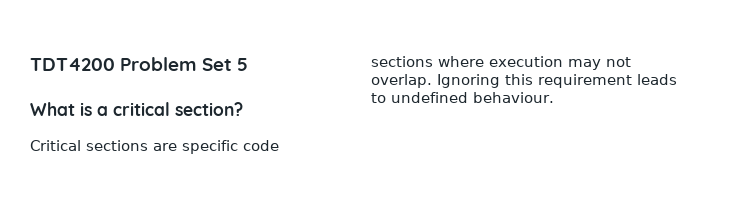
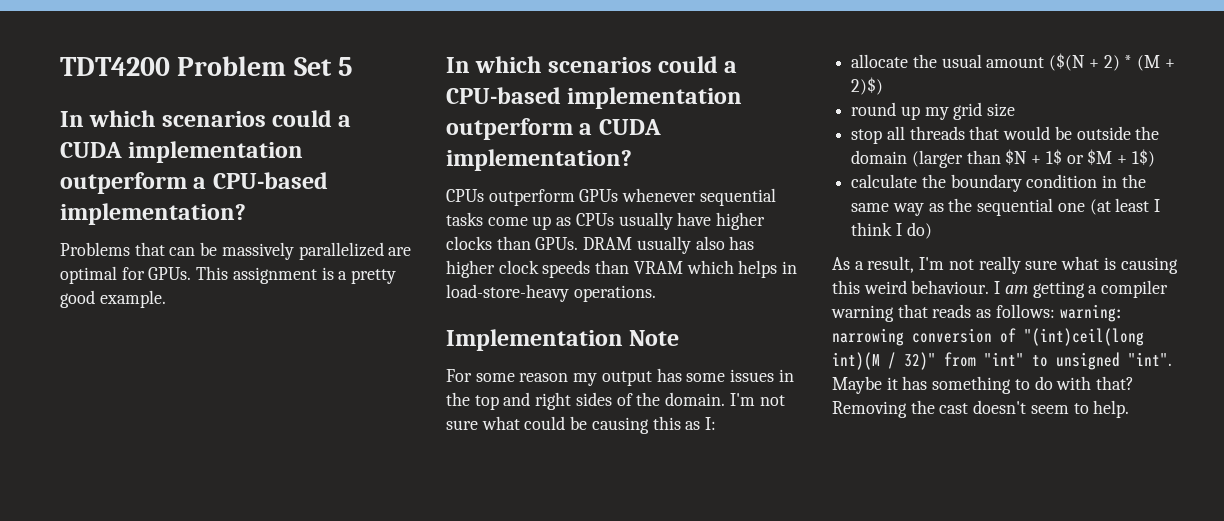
[30,102,243,116] [30,140,279,154] [371,56,631,70] [371,74,677,88] [371,92,554,103] What is a critical section? // Critical sections are specific code sections where execution may not overlap. Ignoring this requirement leads to undefined behaviour. -> [60,110,352,127] [60,141,304,163] [60,172,328,194] [60,203,246,225] [60,242,412,260] [60,266,397,284] [60,290,166,308] [446,56,738,73] [446,87,743,109] [446,118,661,140] [446,149,632,171] [446,188,776,206] [446,212,766,230] [446,236,755,254] [446,260,798,278] [446,284,656,302] [446,329,680,351] [446,368,794,386] [446,392,785,410] [446,416,717,434] [851,53,1175,71] [851,77,884,95] [851,102,1016,120] [851,126,1160,144] [851,149,1155,168] [851,174,1146,192] [851,198,1161,216] [851,222,932,239] [832,256,1178,274] [832,280,1169,298] [831,304,1124,322] [832,328,1144,346] [832,352,1172,370] [832,376,1135,394] [832,400,1130,418] In which scenarios could a CUDA implementation outperform a CPU-based implementation? // Problems that can be massively parallelized are optimal for GPUs. This assignment is a pretty good example. // In which scenarios could a CPU-based implementation outperform a CUDA implementation? // CPUs outperform GPUs whenever sequential tasks come up as CPUs usually have higher clocks than GPUs. DRAM usually also has higher clock speeds than VRAM which helps in load-store-heavy operations. // Implementation Note // For some reason my output has some issues in the top and right sides of the domain. I'm not sure what could be causing this as I: // allocate the usual amount ($(N + 2) * (M + 2)$) // round up my grid size // stop all threads that would be outside the domain (larger than $N + 1$ or $M + 1$) // calculate the boundary condition in the same way as the sequential one (at least I think I do) // As a result, I'm not really sure what is causing this weird behaviour. I am getting a compiler warning that reads as follows: warning: narrowing conversion of "(int)ceil(long int)(M / 32)" from "int" to unsigned "int". Maybe it has something to do with that? Removing the cast doesn't seem to help.

